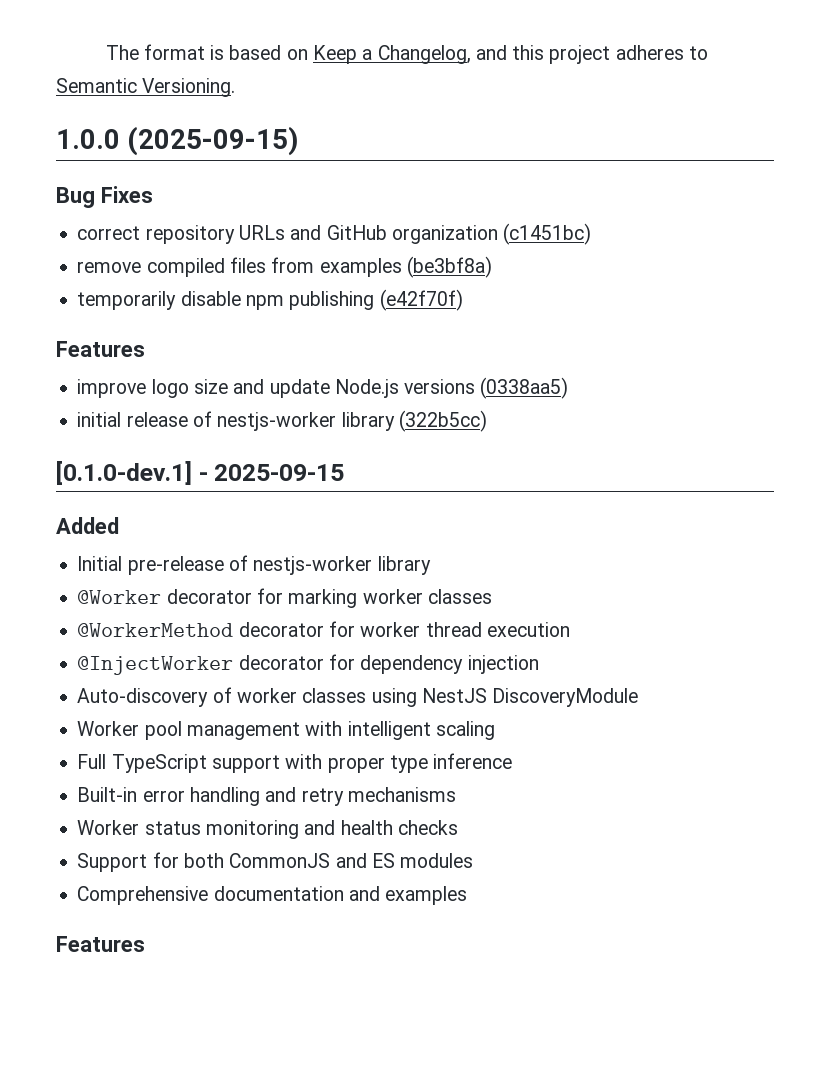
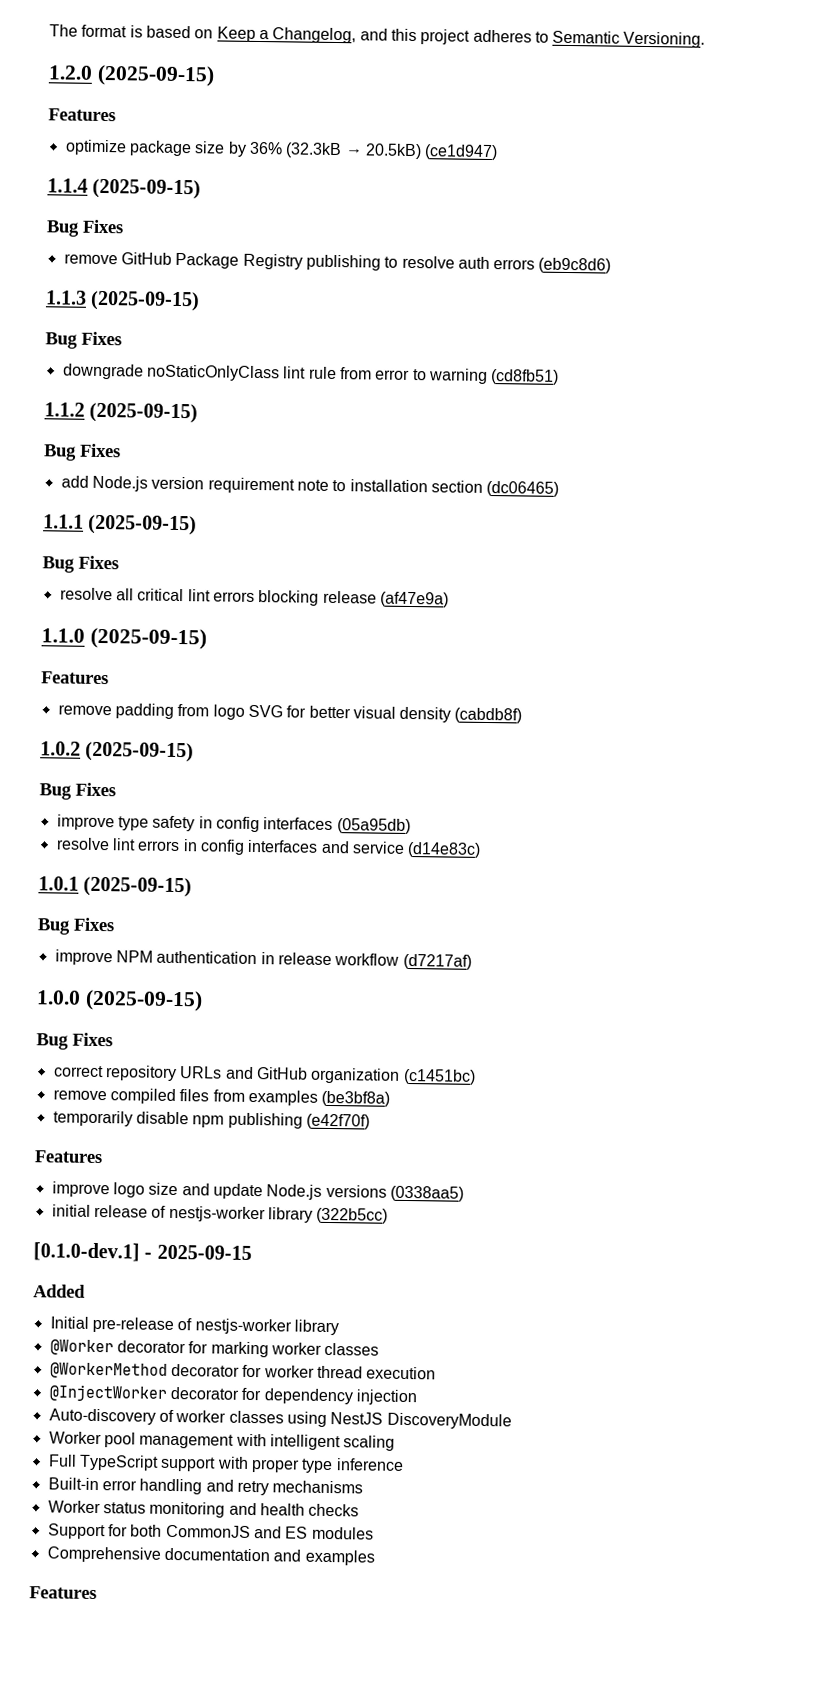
(236, 87) none -> [48,64,215,87] [48,108,116,122] [64,139,499,161] [47,178,202,200] [46,219,124,237] [63,252,612,274] [45,290,201,312] [45,331,122,349] [62,363,560,385] [44,402,199,424] [43,443,121,461] [60,475,560,497] [43,514,198,536] [42,555,119,573] [59,587,449,608] [41,627,207,650] [41,671,109,685] [57,703,523,724] [40,741,195,763] [39,782,116,800] [56,814,411,835] [55,837,482,858] [38,876,193,898] [37,917,115,935] [54,949,472,970] // 1.2.0 (2025-09-15) // Features // optimize package size by 36% (32.3kB → 20.5kB) (ce1d947) // 1.1.4 (2025-09-15) // Bug Fixes // remove GitHub Package Registry publishing to resolve auth errors (eb9c8d6) // 1.1.3 (2025-09-15) // Bug Fixes // downgrade noStaticOnlyClass lint rule from error to warning (cd8fb51) // 1.1.2 (2025-09-15) // Bug Fixes // add Node.js version requirement note to installation section (dc06465) // 1.1.1 (2025-09-15) // Bug Fixes // resolve all critical lint errors blocking release (af47e9a) // 1.1.0 (2025-09-15) // Features // remove padding from logo SVG for better visual density (cabdb8f) // 1.0.2 (2025-09-15) // Bug Fixes // improve type safety in config interfaces (05a95db) // resolve lint errors in config interfaces and service (d14e83c) // 1.0.1 (2025-09-15) // Bug Fixes // improve NPM authentication in release workflow (d7217af)

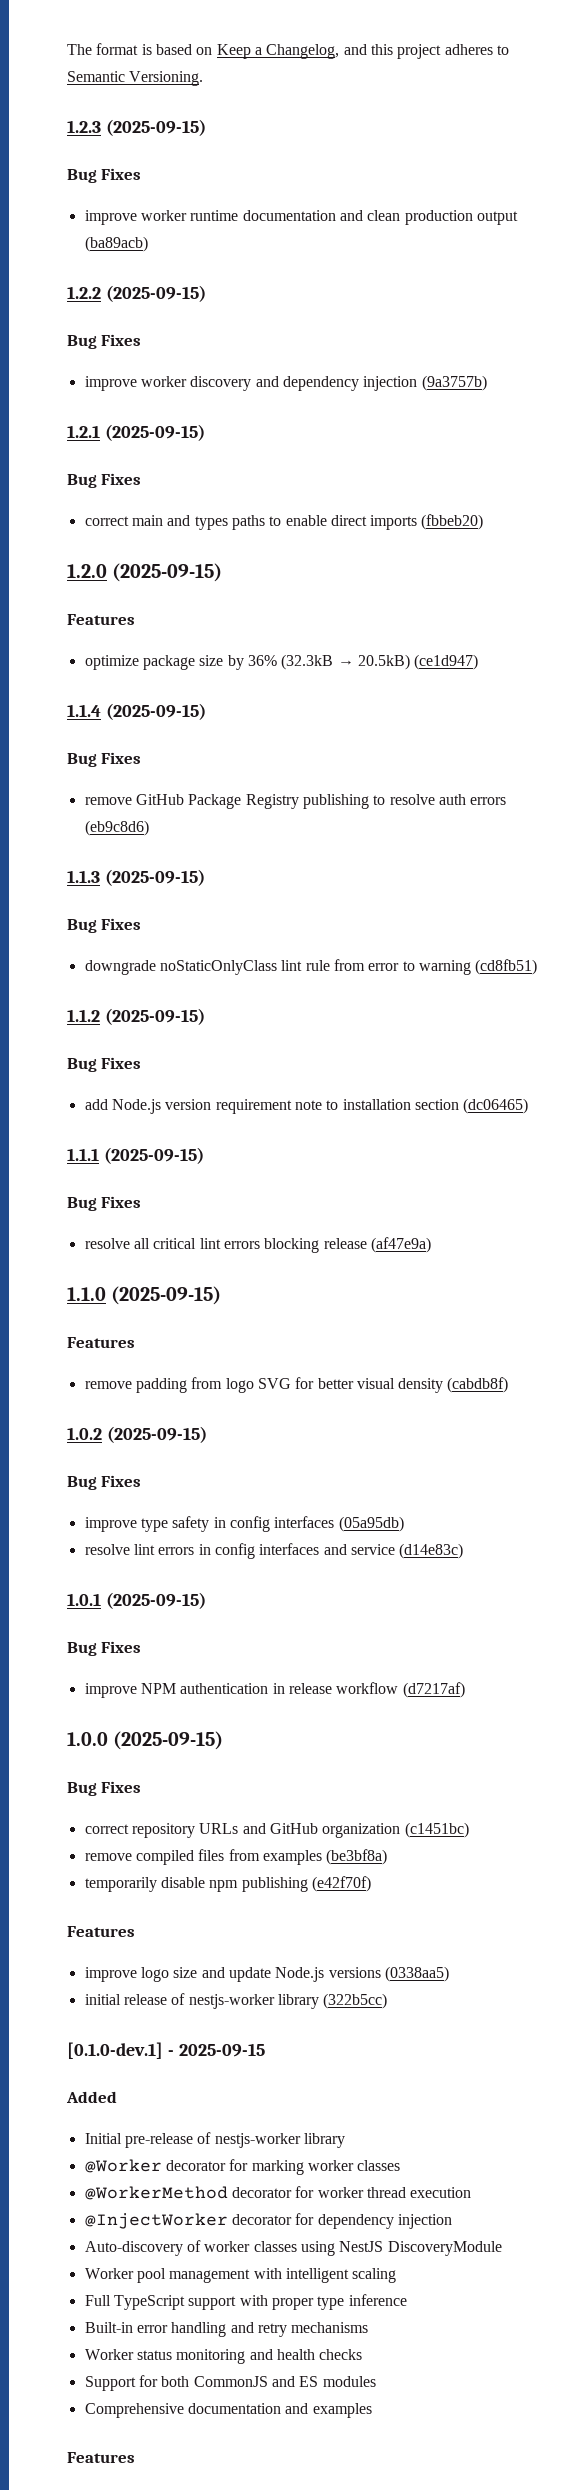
(706, 39) none -> [67,119,206,136] [67,168,142,183] [84,210,518,225] [84,236,148,252] [67,285,206,302] [67,334,142,349] [84,375,487,391] [67,424,205,441] [67,473,142,488] [84,514,484,530] // 1.2.3 (2025-09-15) // Bug Fixes // improve worker runtime documentation and clean production output (ba89acb) // 1.2.2 (2025-09-15) // Bug Fixes // improve worker discovery and dependency injection (9a3757b) // 1.2.1 (2025-09-15) // Bug Fixes // correct main and types paths to enable direct imports (fbbeb20)

